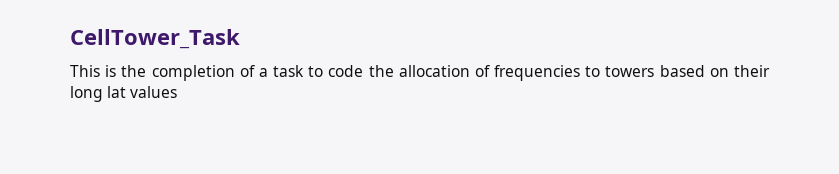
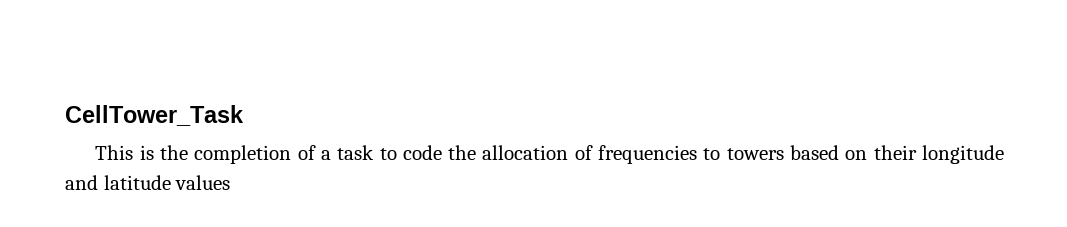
[70,86,127,102] long lat -> [922,145,1005,164] [65,175,171,190] longitude and latitude

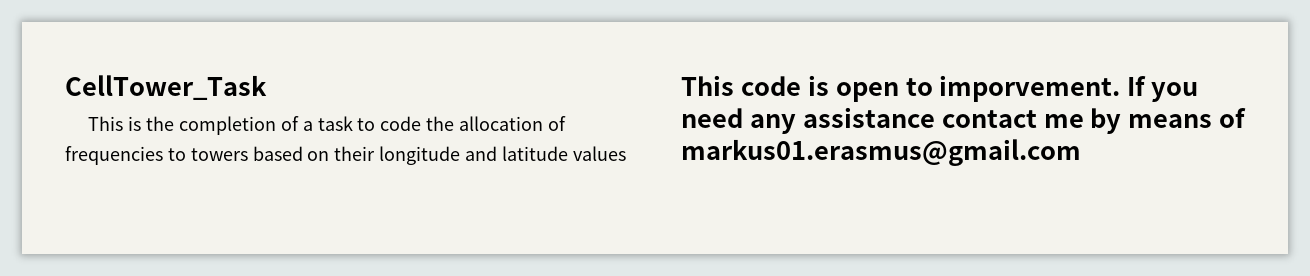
(231, 182) none -> [681,75,1199,102] [681,107,1247,134] [681,139,1081,166] // This code is open to imporvement. If you need any assistance contact me by means of markus01.erasmus@gmail.com

